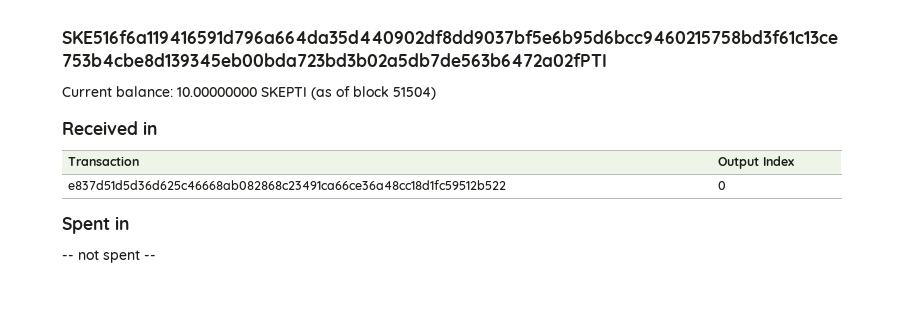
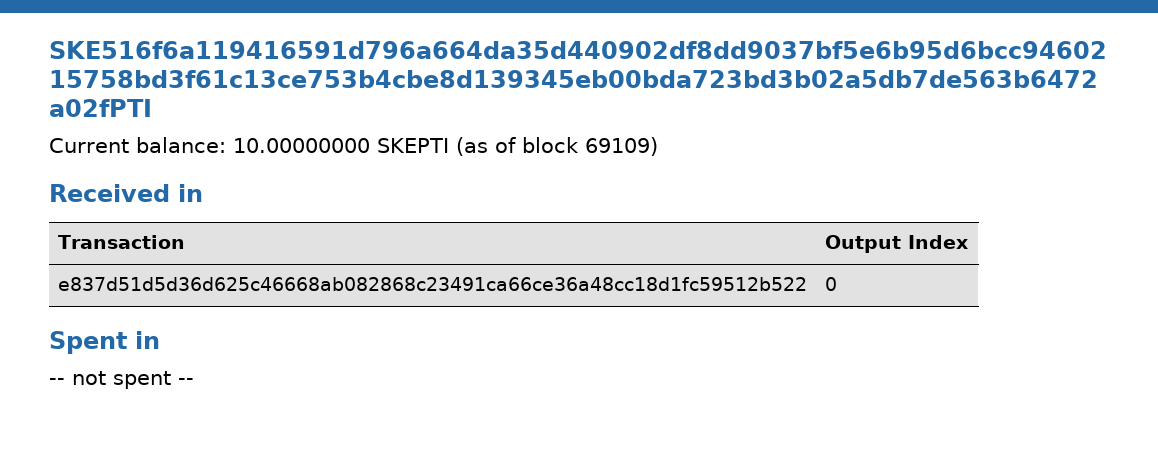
[393,87,436,100] 51504) -> [585,137,658,156] 69109)

